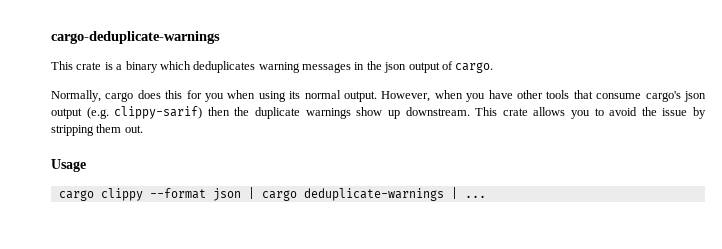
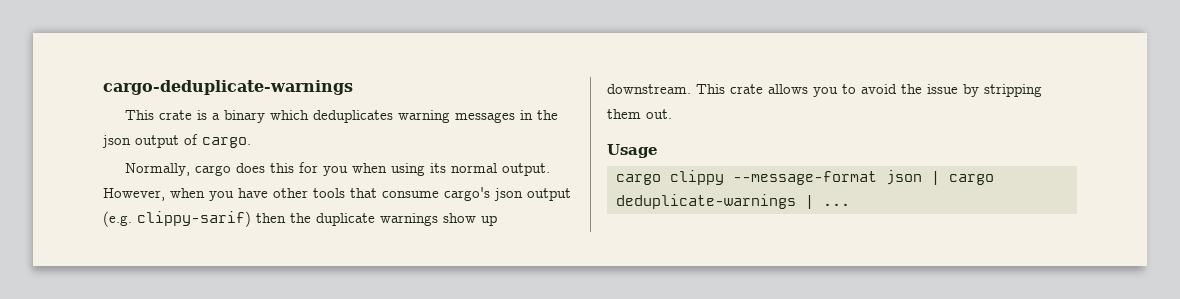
[149,188,206,199] --format -> [732,171,877,185] --message-format

